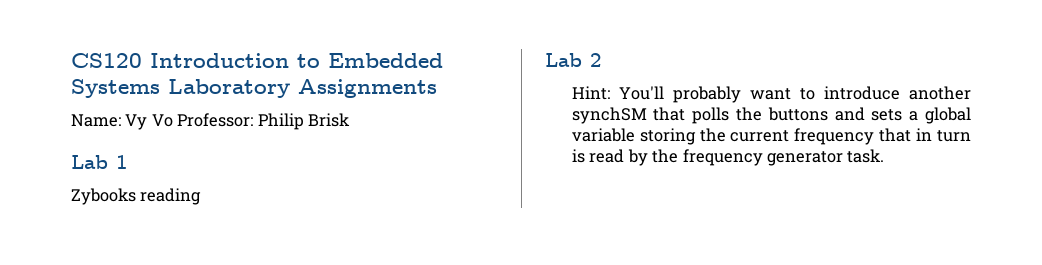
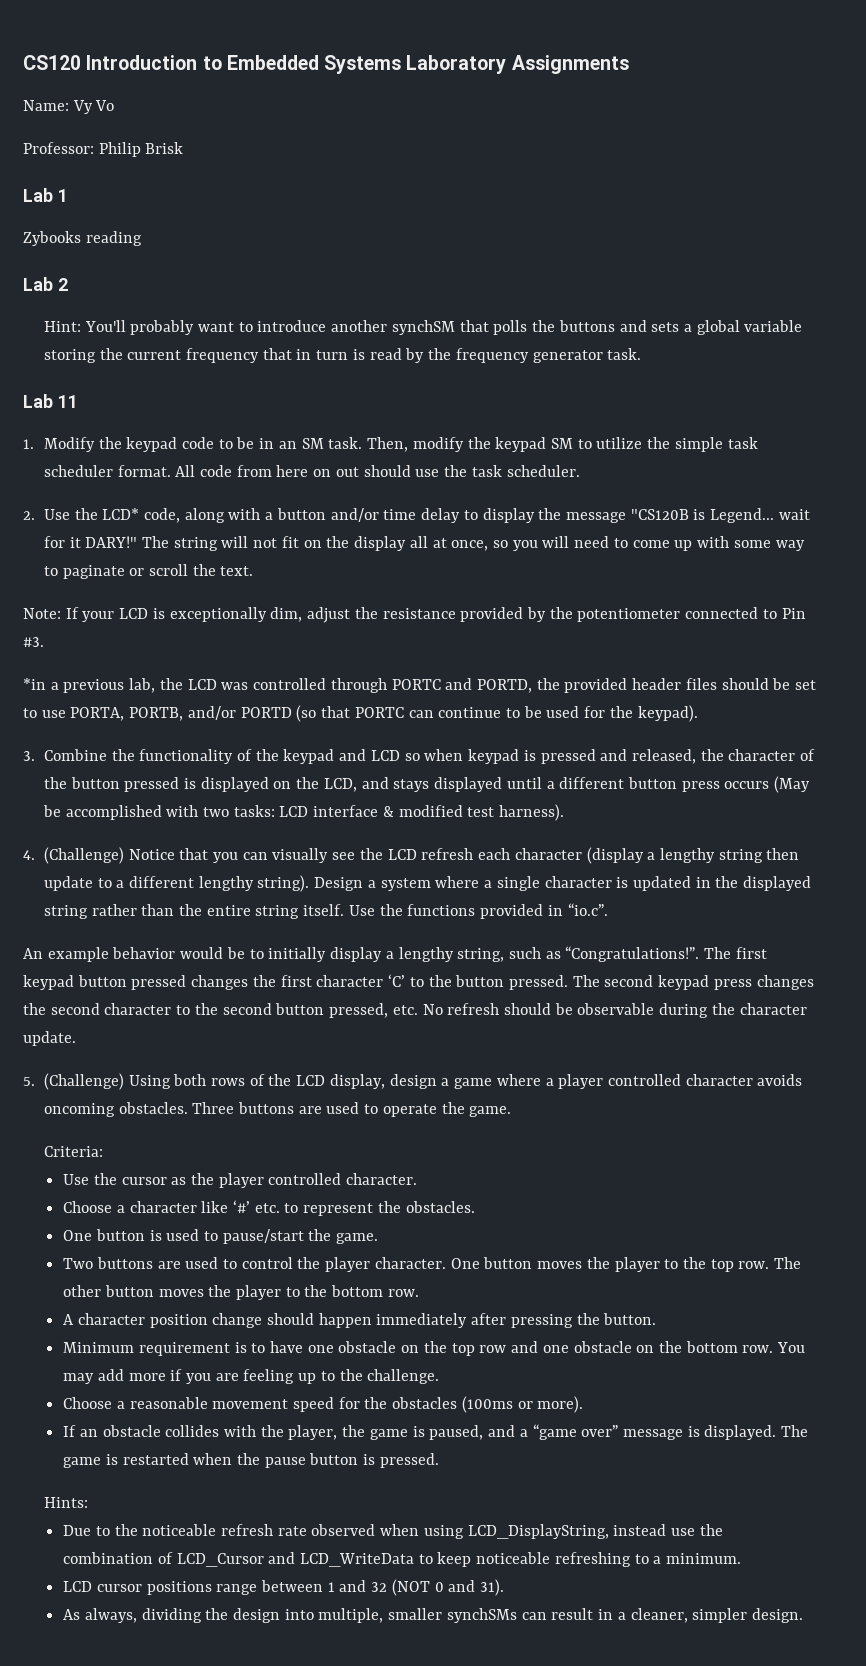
(173, 120) none -> (115, 105) //
(885, 156) none -> [23,394,78,408] [23,437,758,452] [43,465,580,477] [23,508,810,523] [43,536,805,551] [43,564,254,579] [23,607,806,623] [23,637,44,647] [23,678,817,693] [23,705,698,722] [23,749,816,764] [43,776,811,793] [42,804,565,821] [23,847,800,864] [43,875,812,892] [43,903,608,919] [23,946,767,962] [23,974,814,990] [23,1003,807,1018] [23,1031,76,1046] [23,1073,803,1090] [43,1102,512,1117] [43,1146,103,1157] [63,1173,418,1188] [63,1200,475,1216] [63,1229,379,1244] [63,1257,802,1272] [63,1285,419,1300] [63,1313,657,1328] [63,1341,806,1356] [63,1369,440,1384] [63,1396,584,1413] [63,1424,809,1440] [63,1453,439,1468] [43,1497,88,1508] [63,1524,723,1539] [63,1552,742,1567] [63,1579,505,1596] [63,1608,803,1623] // Lab 11 // 1. Modify the keypad code to be in an SM task. Then, modify the keypad SM to utilize the simple task scheduler format. All code from here on out should use the task scheduler. // 2. Use the LCD* code, along with a button and/or time delay to display the message "CS120B is Legend... wait for it DARY!" The string will not fit on the display all at once, so you will need to come up with some way to paginate or scroll the text. // Note: If your LCD is exceptionally dim, adjust the resistance provided by the potentiometer connected to Pin #3. // *in a previous lab, the LCD was controlled through PORTC and PORTD, the provided header files should be set to use PORTA, PORTB, and/or PORTD (so that PORTC can continue to be used for the keypad). // 3. Combine the functionality of the keypad and LCD so when keypad is pressed and released, the character of the button pressed is displayed on the LCD, and stays displayed until a different button press occurs (May be accomplished with two tasks: LCD interface & modified test harness). // 4. (Challenge) Notice that you can visually see the LCD refresh each character (display a lengthy string then update to a different lengthy string). Design a system where a single character is updated in the displayed string rather than the entire string itself. Use the functions provided in “io.c”. // An example behavior would be to initially display a lengthy string, such as “Congratulations!”. The first keypad button pressed changes the first character ‘C’ to the button pressed. The second keypad press changes the second character to the second button pressed, etc. No refresh should be observable during the character update. // 5. (Challenge) Using both rows of the LCD display, design a game where a player controlled character avoids oncoming obstacles. Three buttons are used to operate the game. // Criteria: // Use the cursor as the player controlled character. // Choose a character like ‘#’ etc. to represent the obstacles. // One button is used to pause/start the game. // Two buttons are used to control the player character. One button moves the player to the top row. The other button moves the player to the bottom row. // A character position change should happen immediately after pressing the button. // Minimum requirement is to have one obstacle on the top row and one obstacle on the bottom row. You may add more if you are feeling up to the challenge. // Choose a reasonable movement speed for the obstacles (100ms or more). // If an obstacle collides with the player, the game is paused, and a “game over” message is displayed. The game is restarted when the pause button is pressed. // Hints: // Due to the noticeable refresh rate observed when using LCD_DisplayString, instead use the combination of LCD_Cursor and LCD_WriteData to keep noticeable refreshing to a minimum. // LCD cursor positions range between 1 and 32 (NOT 0 and 31). // As always, dividing the design into multiple, smaller synchSMs can result in a cleaner, simpler design.

